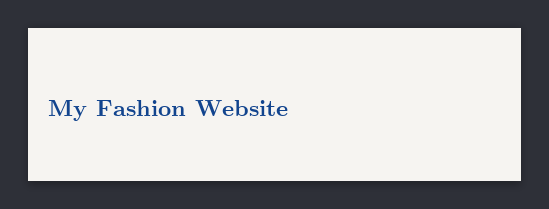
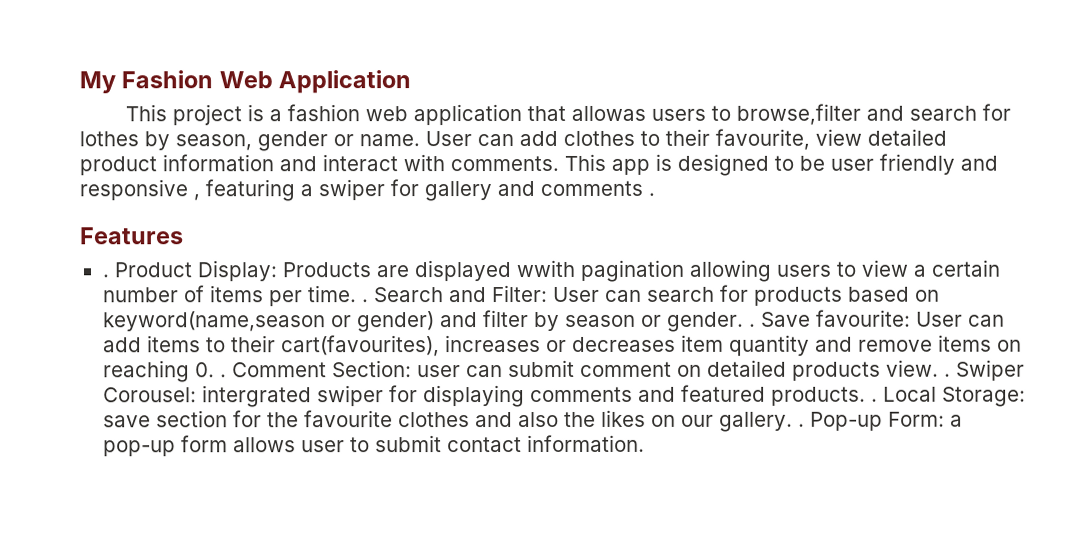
[195,100,288,116] Website -> [218,70,412,94] [125,103,1012,126] [79,128,947,152] [79,153,998,176] [79,179,655,202] [79,227,183,245] [102,259,1001,282] [102,284,940,307] [102,309,1005,333] [102,334,1022,357] [102,359,1025,383] [102,384,1026,408] [102,409,963,432] [102,434,645,457] Web Application // This project is a fashion web application that allowas users to browse,filter and search for lothes by season, gender or name. User can add clothes to their favourite, view detailed product information and interact with comments. This app is designed to be user friendly and responsive , featuring a swiper for gallery and comments . // Features // . Product Display: Products are displayed wwith pagination allowing users to view a certain number of items per time. . Search and Filter: User can search for products based on keyword(name,season or gender) and filter by season or gender. . Save favourite: User can add items to their cart(favourites), increases or decreases item quantity and remove items on reaching 0. . Comment Section: user can submit comment on detailed products view. . Swiper Corousel: intergrated swiper for displaying comments and featured products. . Local Storage: save section for the favourite clothes and also the likes on our gallery. . Pop-up Form: a pop-up form allows user to submit contact information.

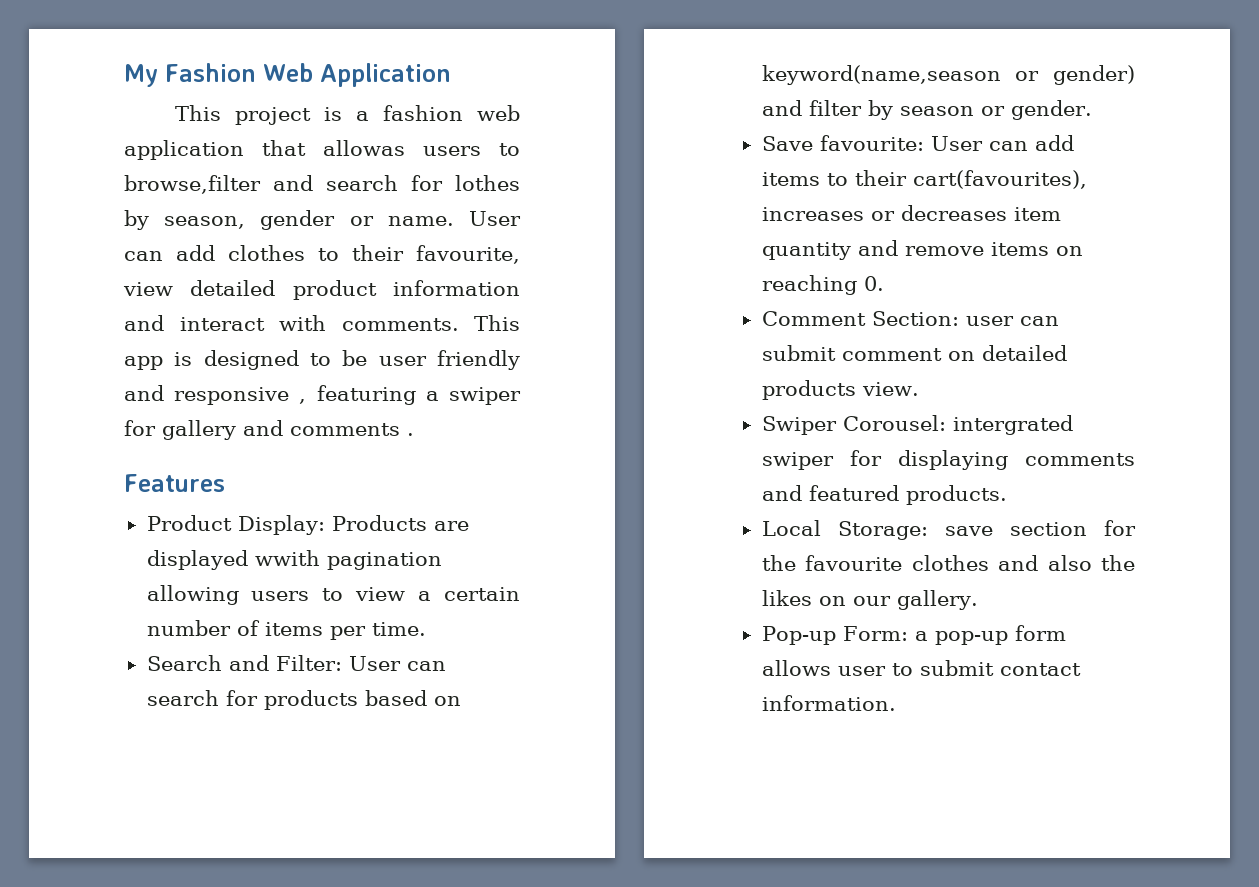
[102,274,110,278] . -> (225, 483) none
[361,299,369,303] . -> (426, 629) //
[748,323,756,327] . -> (1092, 110) //
[219,374,227,378] . -> (884, 283) //
[943,373,951,377] . -> (919, 389) //
[870,398,878,402] . -> (1007, 495) //
[797,423,805,427] . -> (978, 600) //

